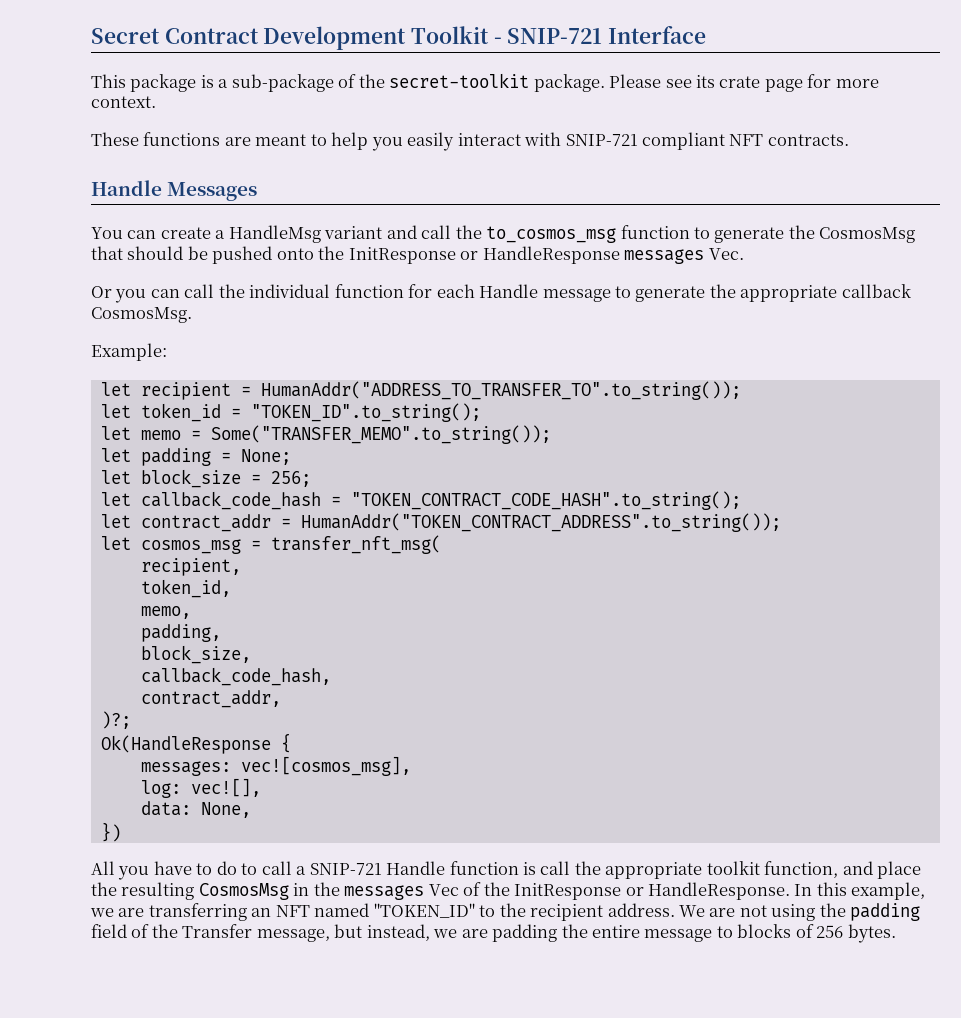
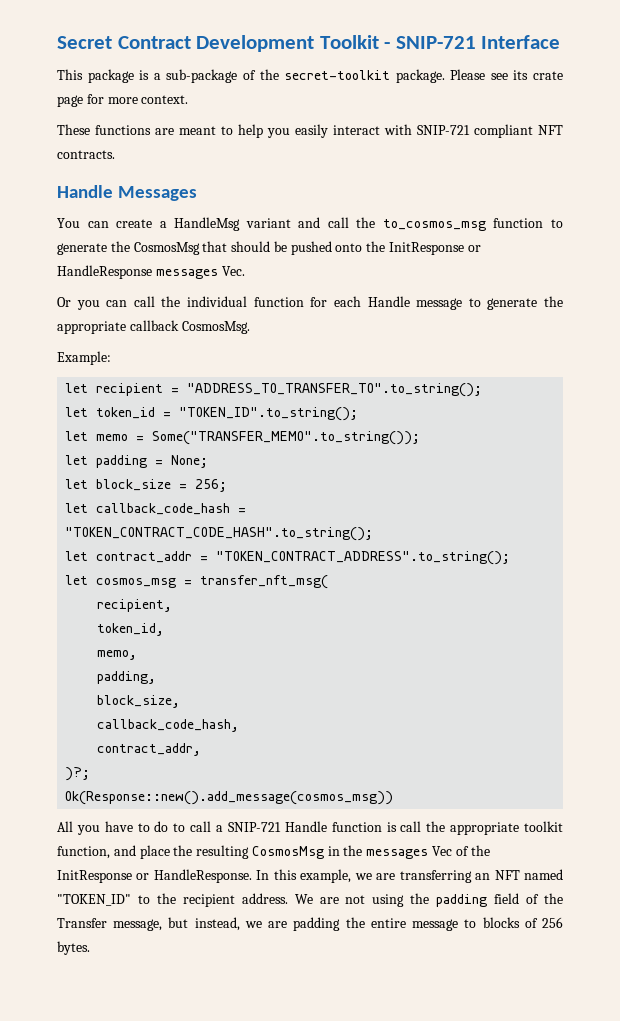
[260,381,741,400] HumanAddr("ADDRESS_TO_TRANSFER_TO".to_string()); -> [187,383,483,397] "ADDRESS_TO_TRANSFER_TO".to_string();
[300,513,781,532] HumanAddr("TOKEN_CONTRACT_ADDRESS".to_string()); -> [216,551,511,565] "TOKEN_CONTRACT_ADDRESS".to_string();
[100,733,291,754] [140,756,411,776] [140,778,261,798] [140,801,251,818] [100,822,121,842] Ok(HandleResponse { // messages: vec![cosmos_msg], // log: vec![], // data: None, // }) -> [65,791,394,805] Ok(Response::new().add_message(cosmos_msg))

